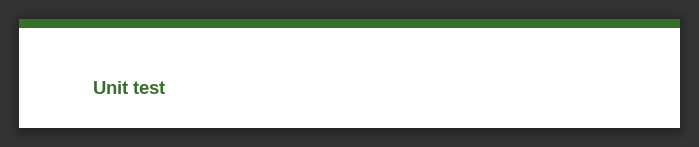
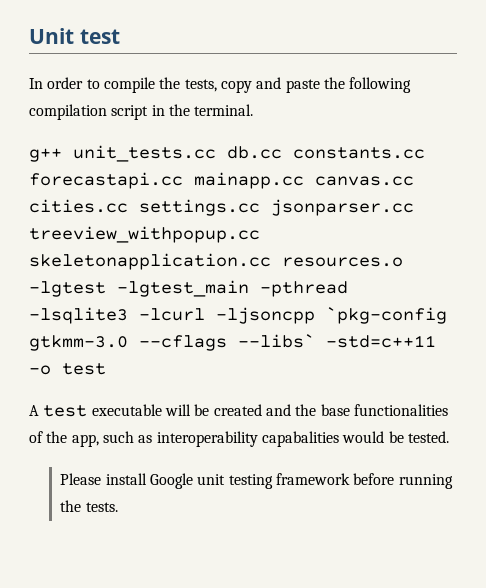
(165, 87) none -> [29,77,412,93] [29,104,254,120] [29,145,425,162] [29,172,414,189] [29,199,414,216] [29,226,260,243] [29,253,403,270] [29,280,348,297] [29,307,447,324] [29,334,436,351] [29,363,106,375] [29,404,448,417] [29,431,449,447] [60,473,453,489] [60,500,118,512] // In order to compile the tests, copy and paste the following compilation script in the terminal. // g++ unit_tests.cc db.cc constants.cc forecastapi.cc mainapp.cc canvas.cc cities.cc settings.cc jsonparser.cc treeview_withpopup.cc skeletonapplication.cc resources.o -lgtest -lgtest_main -pthread -lsqlite3 -lcurl -ljsoncpp `pkg-config gtkmm-3.0 --cflags --libs` -std=c++11 -o test // A test executable will be created and the base functionalities of the app, such as interoperability capabalities would be tested. // Please install Google unit testing framework before running the tests.

